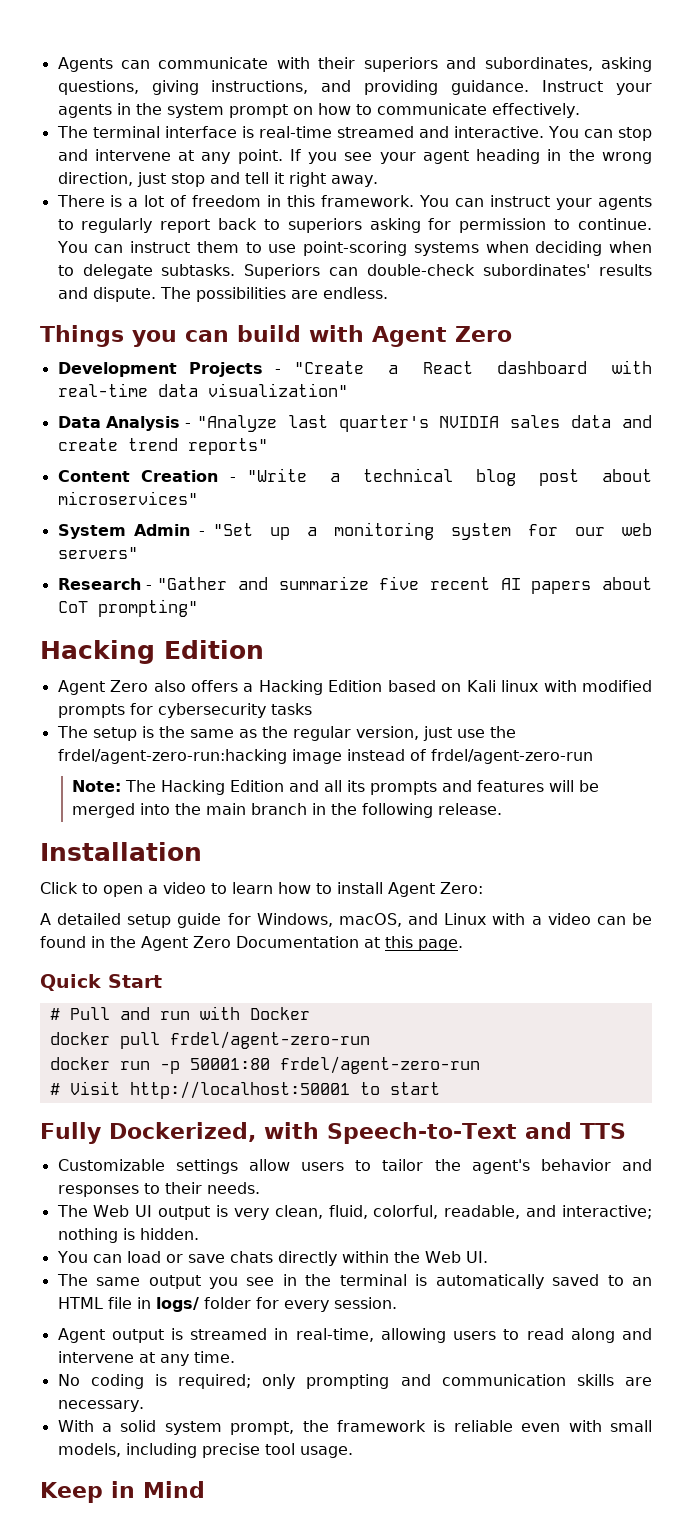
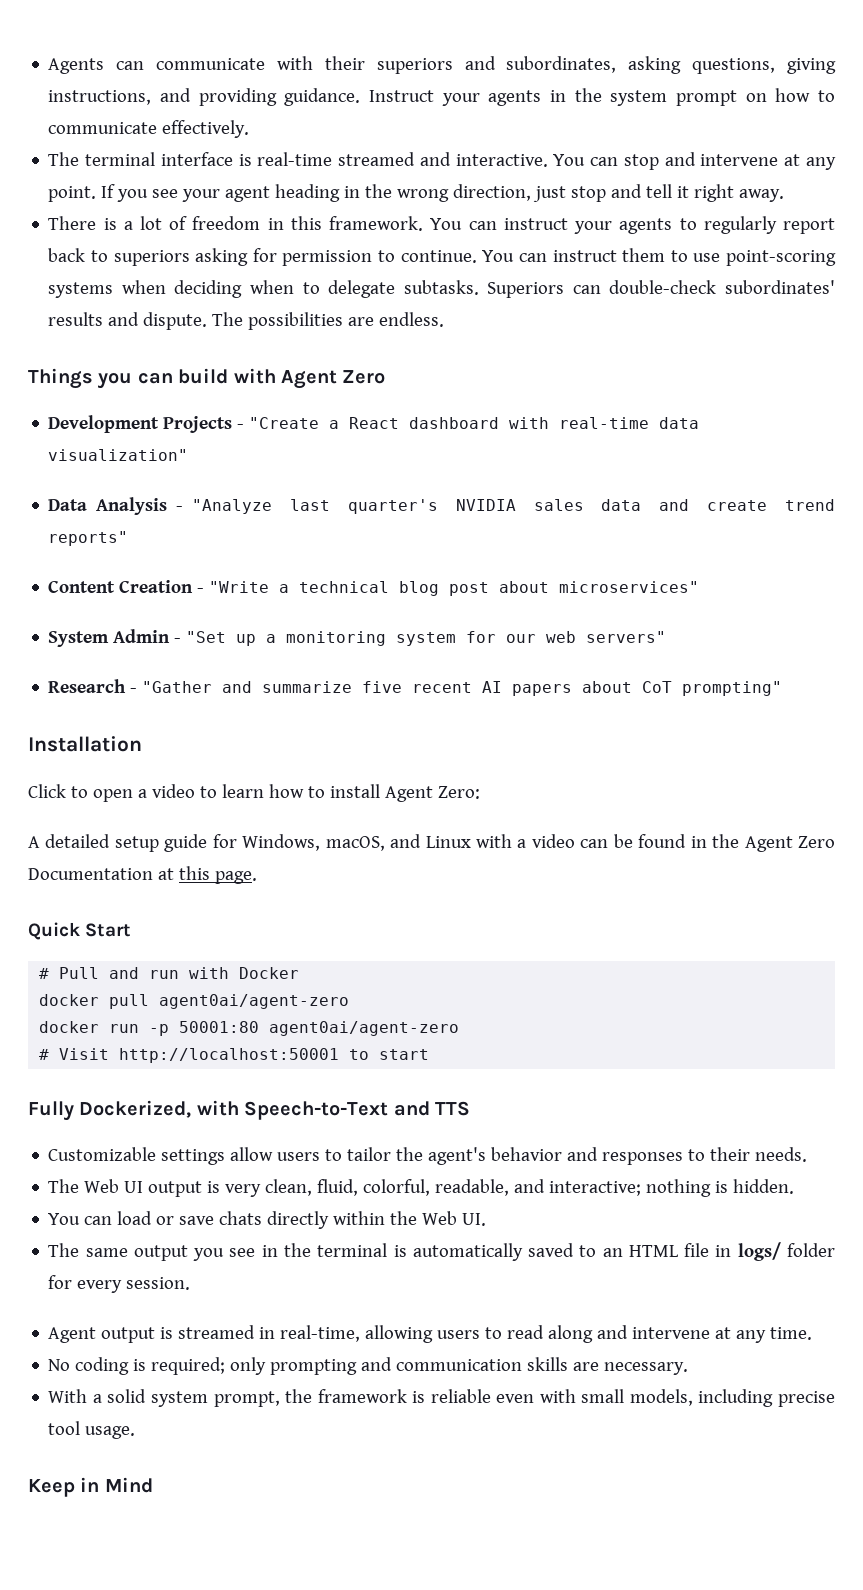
[40,640,264,664] [57,680,652,695] [57,703,312,718] [56,726,516,741] [57,749,593,764] [71,780,599,795] [71,803,502,818] // Hacking Edition // Agent Zero also offers a Hacking Edition based on Kali linux with modified prompts for cybersecurity tasks // The setup is the same as the regular version, just use the frdel/agent-zero-run:hacking image instead of frdel/agent-zero-run // Note: The Hacking Edition and all its prompts and features will be merged into the main branch in the following release. -> (783, 688) none
[169,1031,370,1049] frdel/agent-zero-run -> [159,994,350,1009] agent0ai/agent-zero
[279,1056,480,1074] frdel/agent-zero-run -> [269,1021,460,1036] agent0ai/agent-zero

